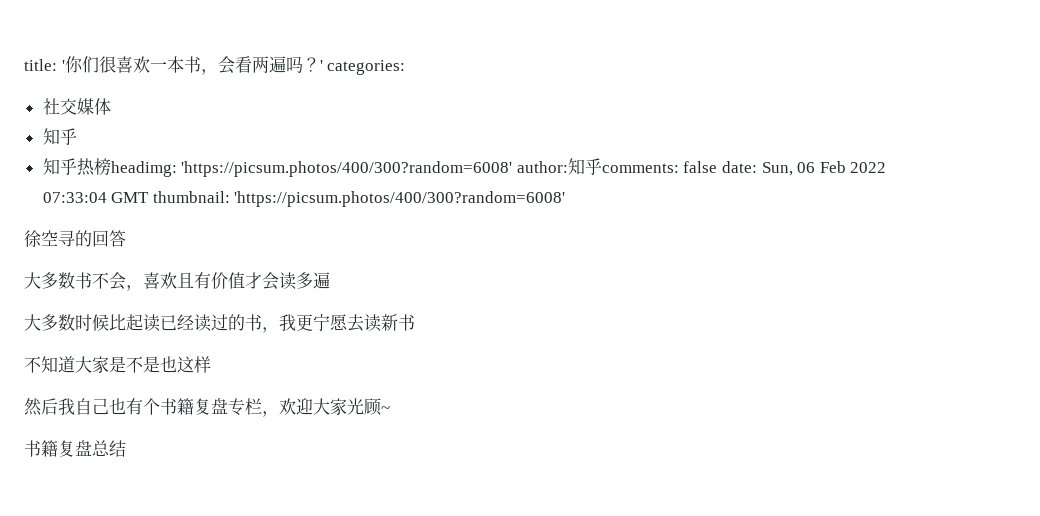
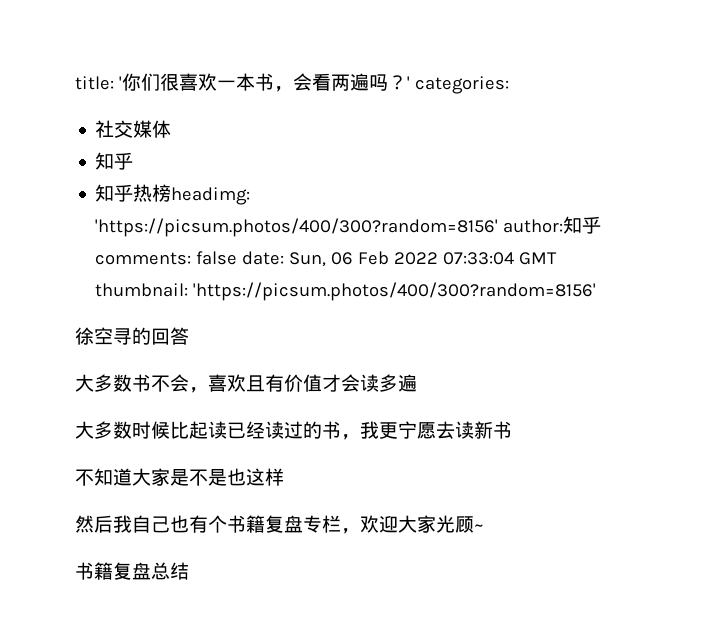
[181,161,513,177] 'https://picsum.photos/400/300?random=6008' -> [95,218,499,237] 'https://picsum.photos/400/300?random=8156'
[234,191,566,207] 'https://picsum.photos/400/300?random=6008' -> [193,282,597,301] 'https://picsum.photos/400/300?random=8156'

